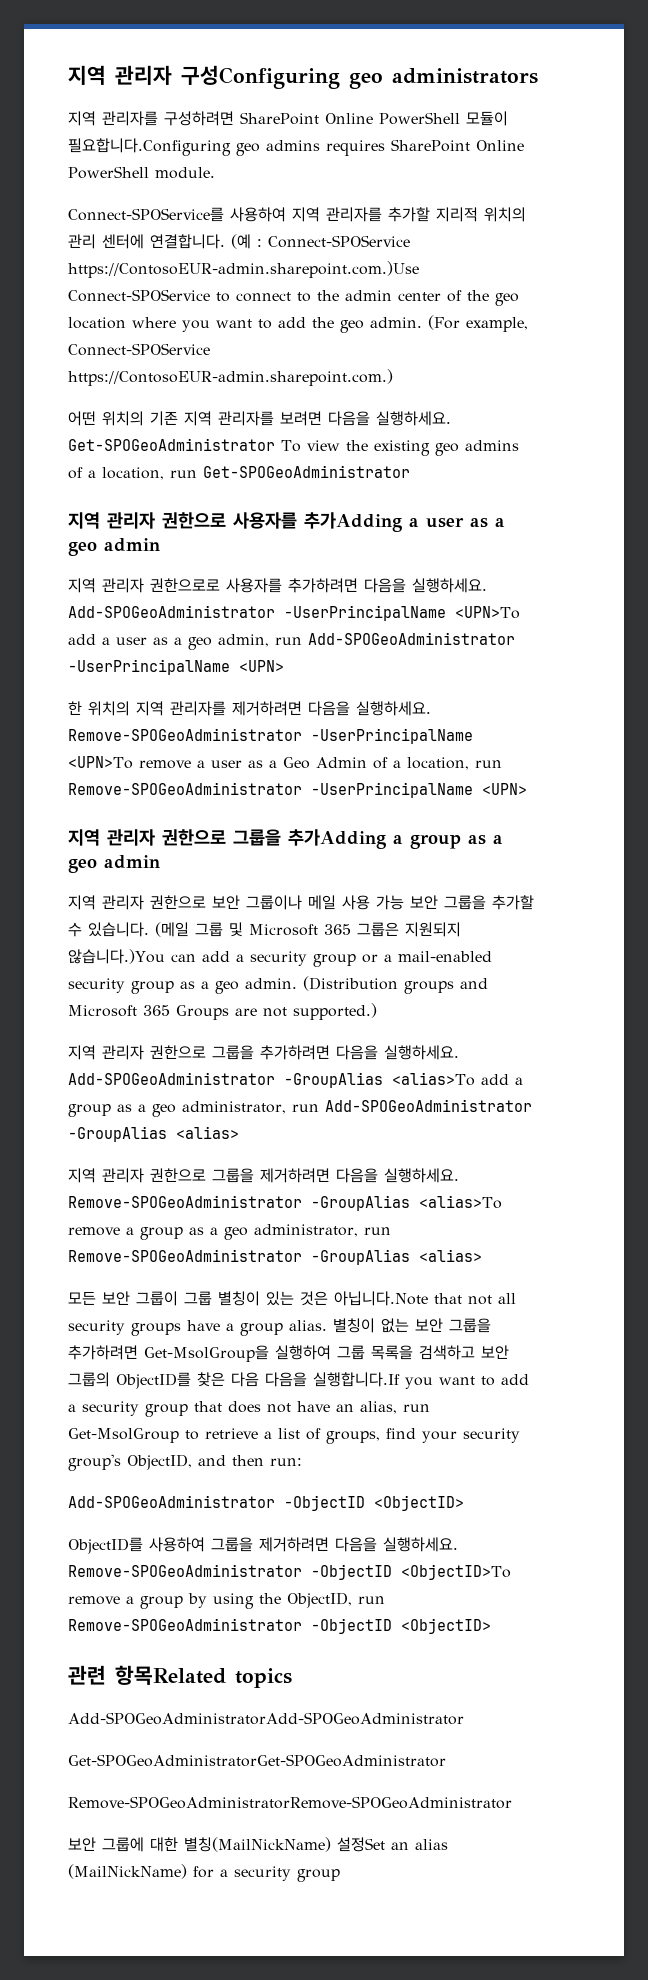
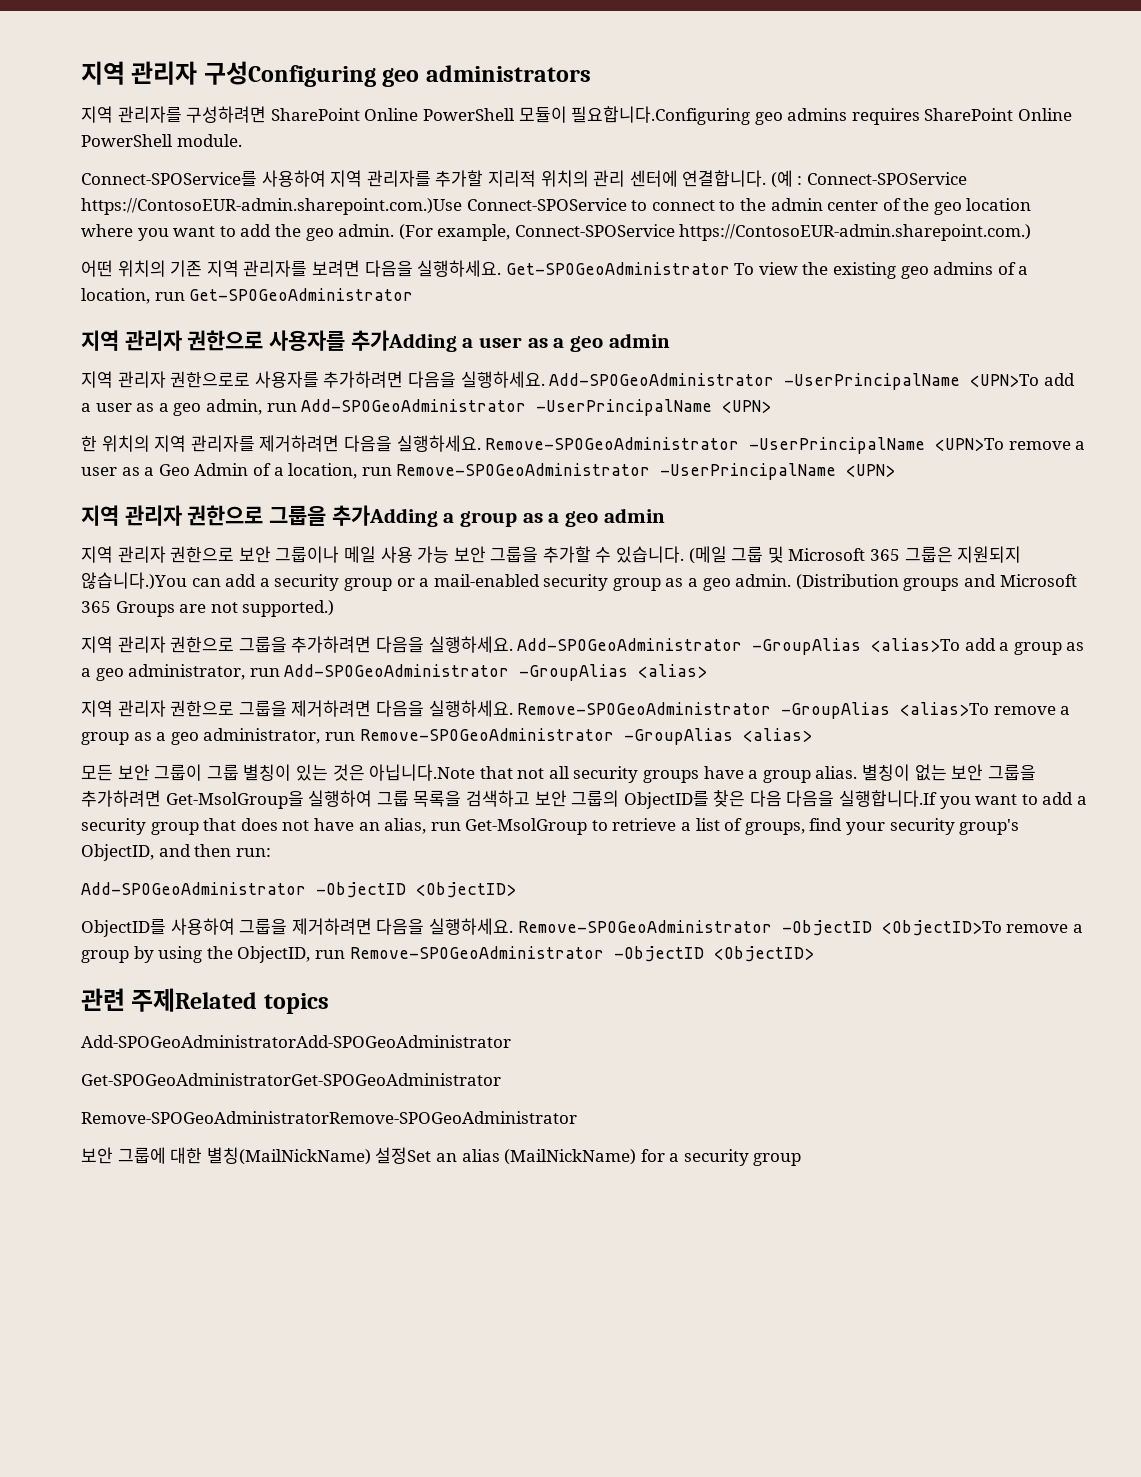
[115,1665,226,1685] 항목Related -> [131,988,258,1012] 주제Related

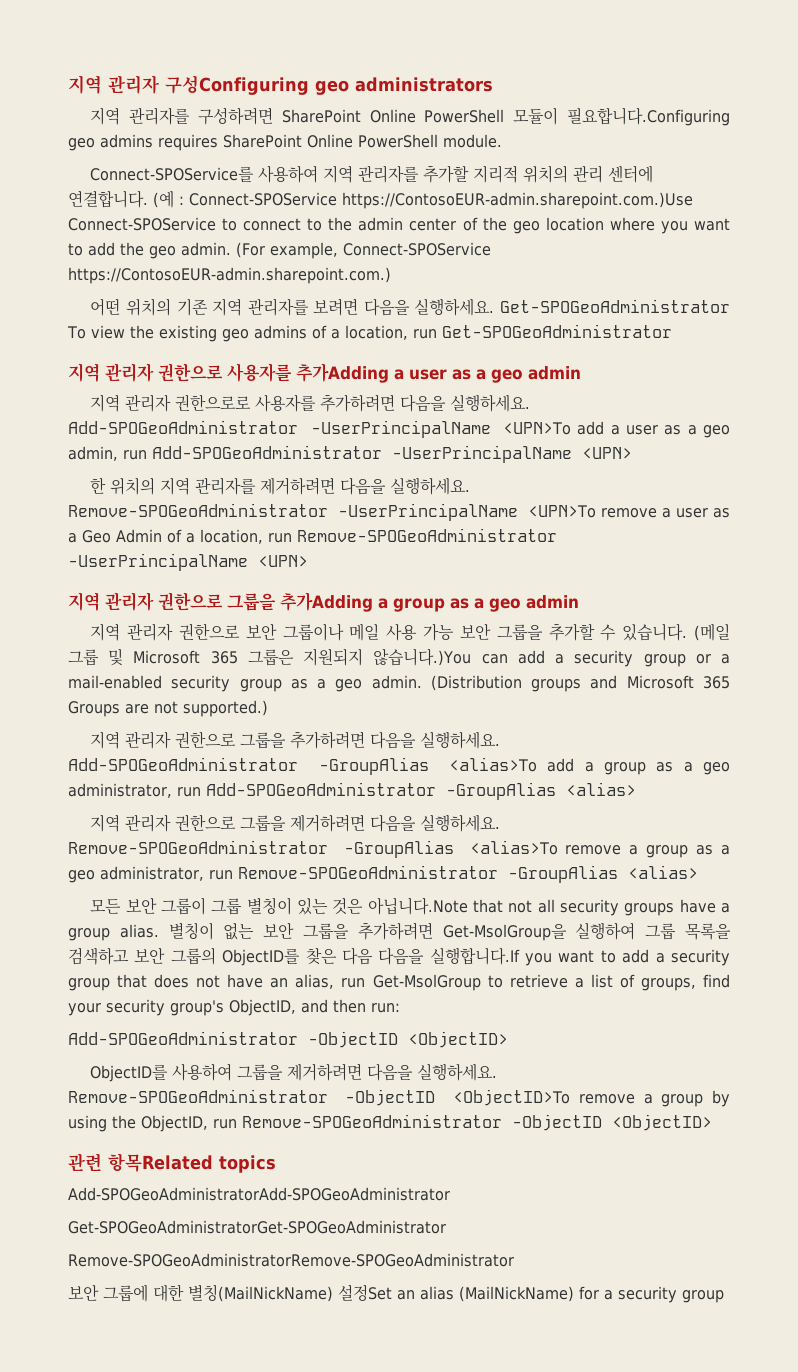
[131,988,258,1012] 주제Related -> [108,1153,213,1172] 항목Related

